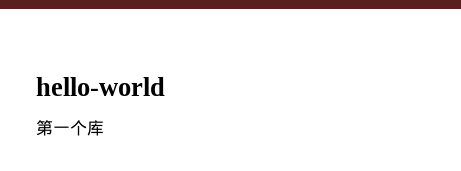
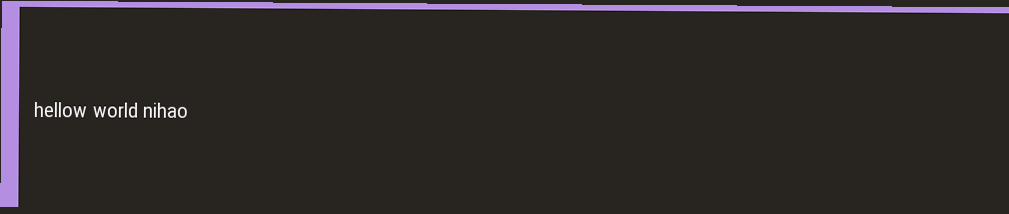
[36,77,165,96] [36,120,104,136] hello-world // 第一个库 -> [33,101,190,118] hellow world nihao

